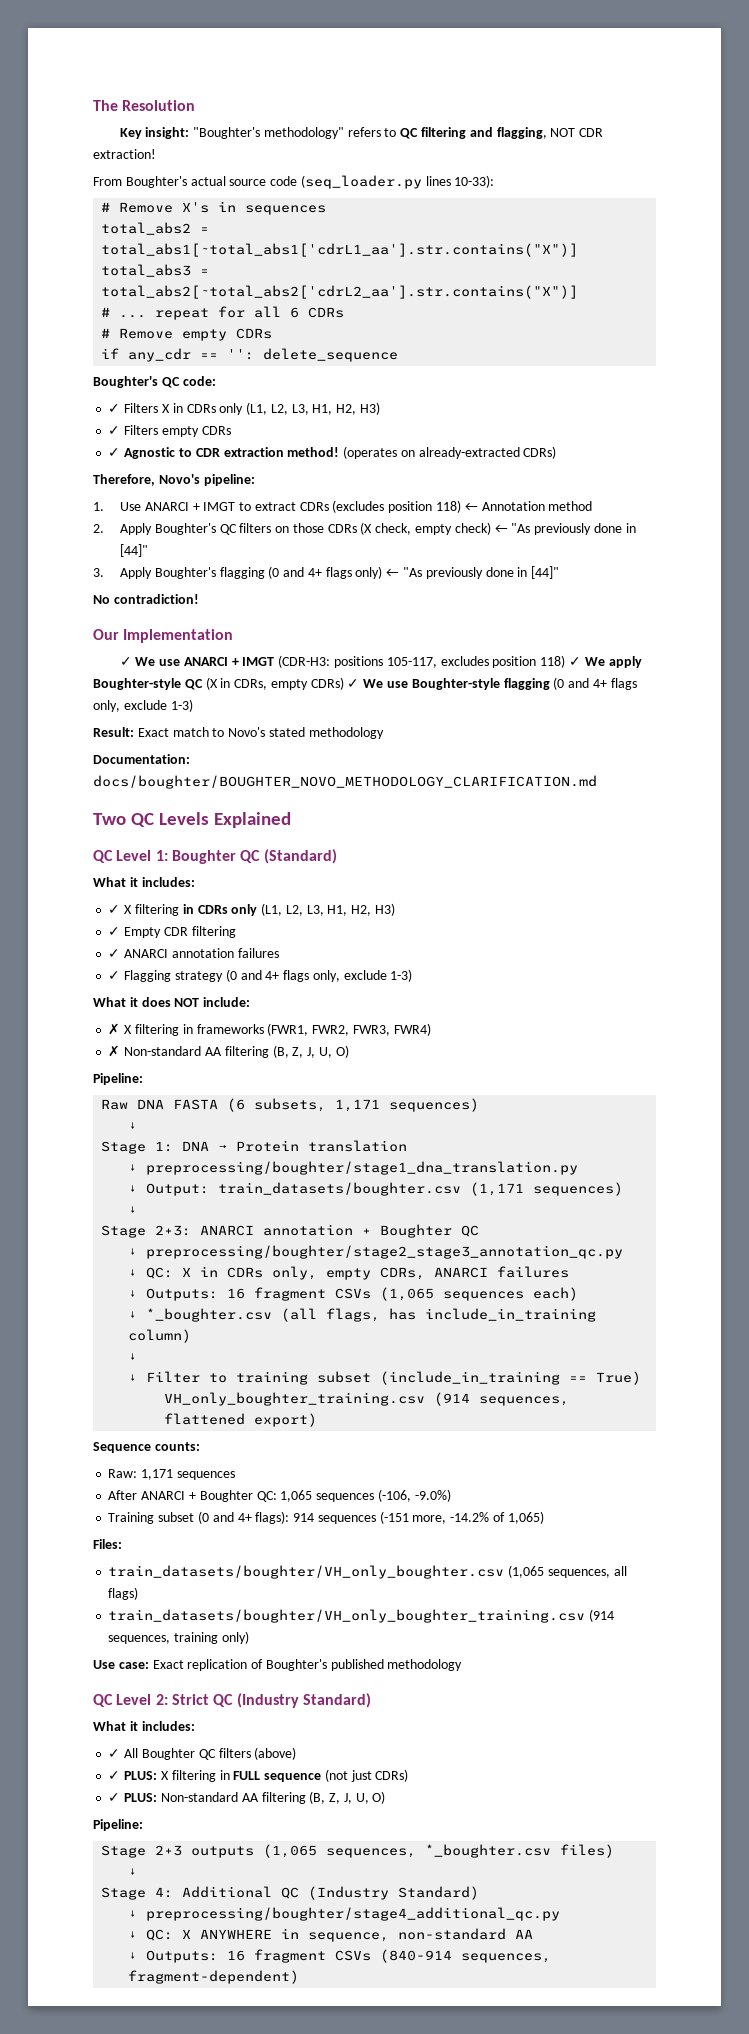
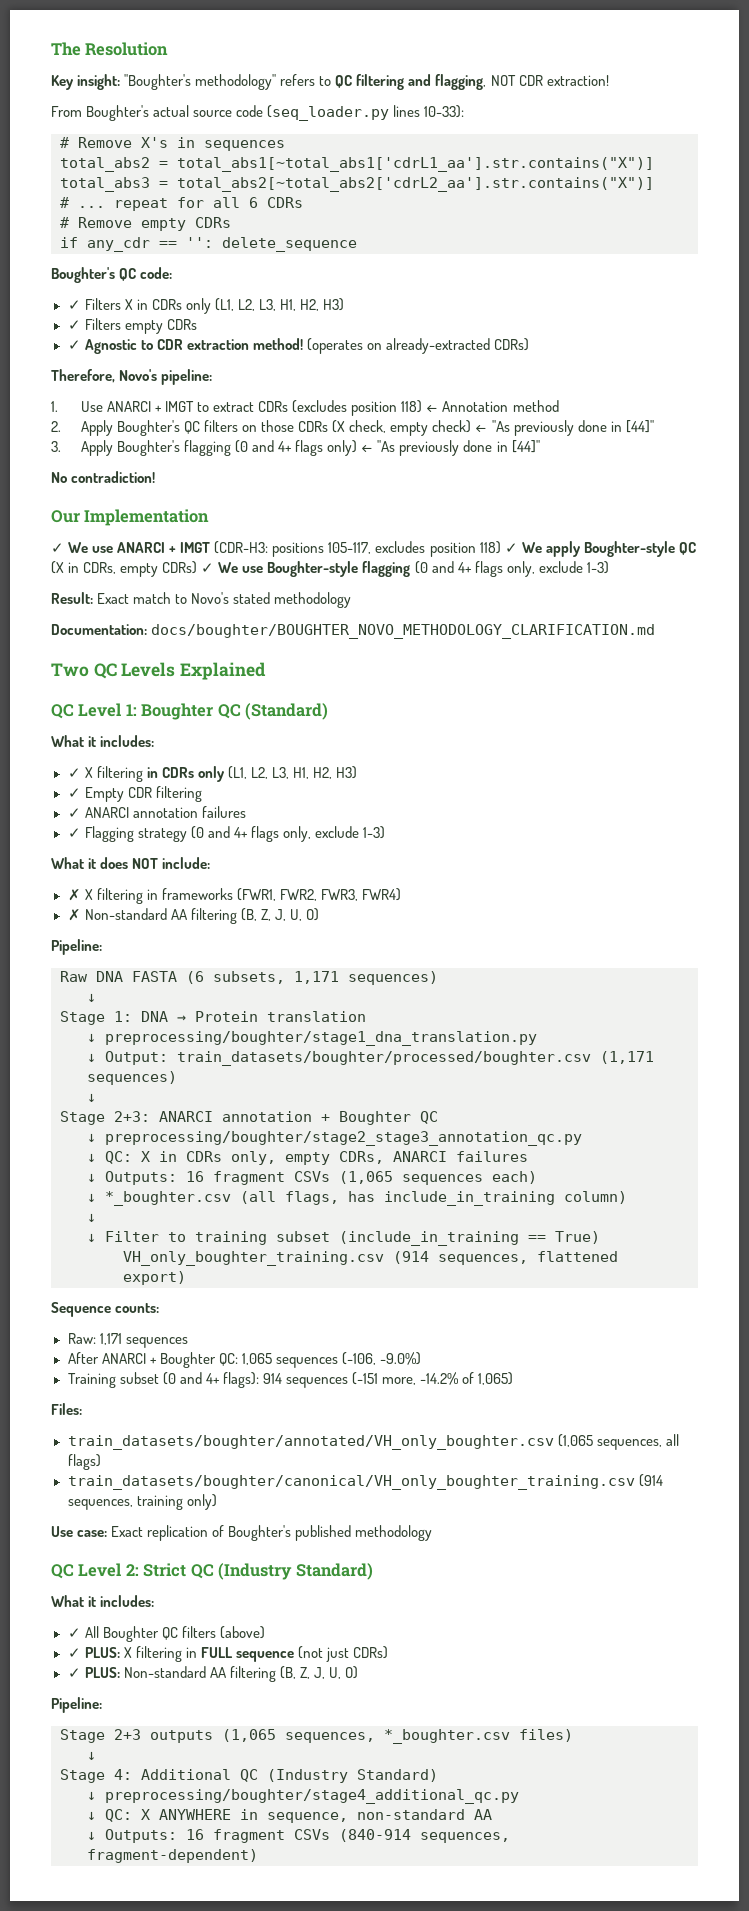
[218,1182,462,1196] train_datasets/boughter.csv -> [177,1051,591,1066] train_datasets/boughter/processed/boughter.csv
[108,1565,505,1579] train_datasets/boughter/VH_only_boughter.csv -> [67,1435,554,1450] train_datasets/boughter/annotated/VH_only_boughter.csv
[108,1609,586,1623] train_datasets/boughter/VH_only_boughter_training.csv -> [67,1475,635,1490] train_datasets/boughter/canonical/VH_only_boughter_training.csv

